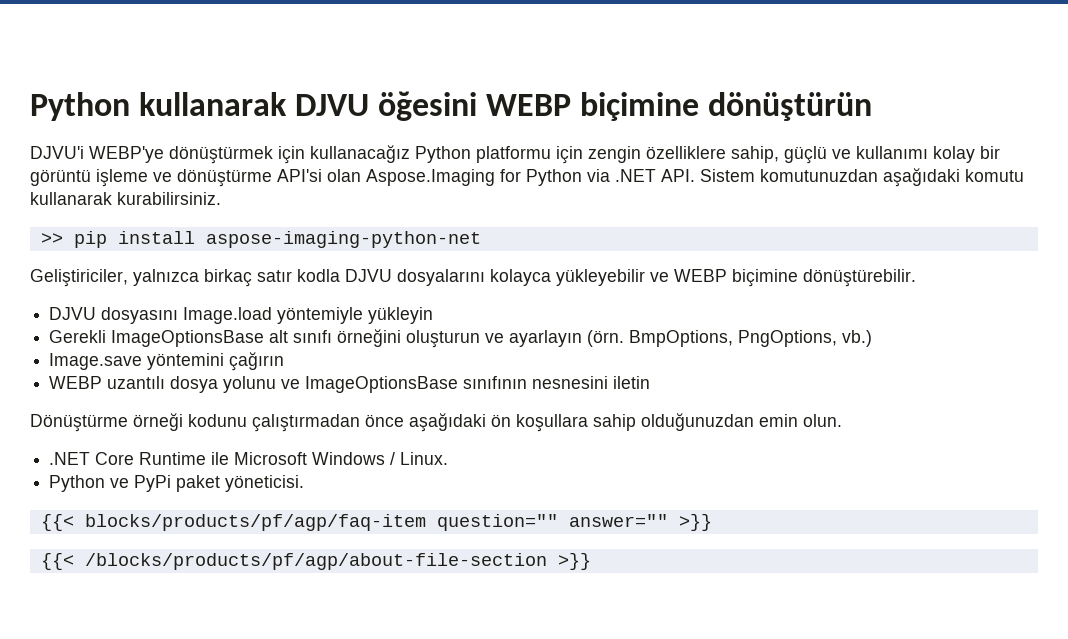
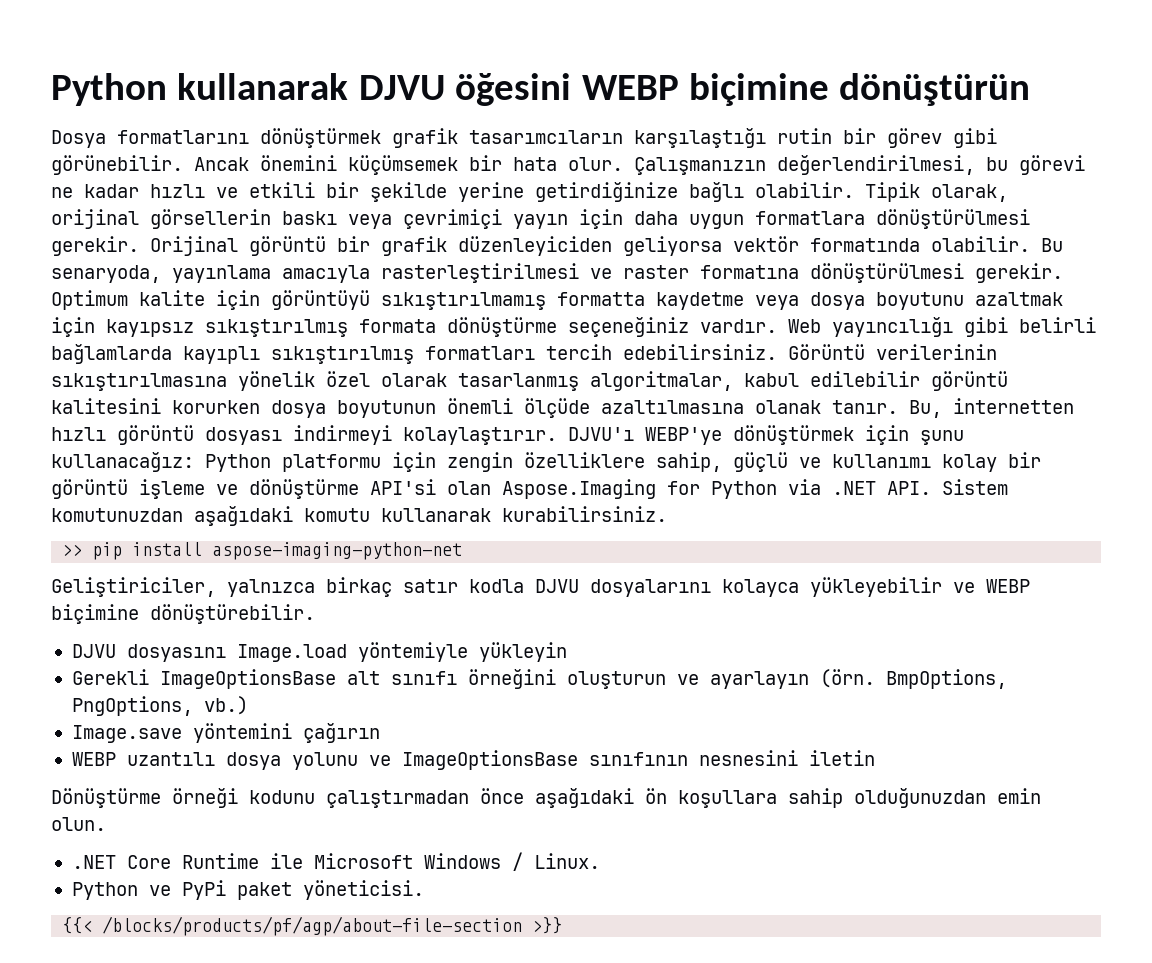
[30,146,84,159] DJVU'i -> [51,128,997,148] [51,155,1085,175] [51,182,1008,202] [51,209,1030,229] [51,236,1063,256] [51,263,1063,283] [51,290,1063,310] [51,317,1096,337] [51,344,997,364] [51,371,1008,391] [51,398,1074,418] [51,425,634,445] Dosya formatlarını dönüştürmek grafik tasarımcıların karşılaştığı rutin bir görev gibi görünebilir. Ancak önemini küçümsemek bir hata olur. Çalışmanızın değerlendirilmesi, bu görevi ne kadar hızlı ve etkili bir şekilde yerine getirdiğinize bağlı olabilir. Tipik olarak, orijinal görsellerin baskı veya çevrimiçi yayın için daha uygun formatlara dönüştürülmesi gerekir. Orijinal görüntü bir grafik düzenleyiciden geliyorsa vektör formatında olabilir. Bu senaryoda, yayınlama amacıyla rasterleştirilmesi ve raster formatına dönüştürülmesi gerekir. Optimum kalite için görüntüyü sıkıştırılmamış formatta kaydetme veya dosya boyutunu azaltmak için kayıpsız sıkıştırılmış formata dönüştürme seçeneğiniz vardır. Web yayıncılığı gibi belirli bağlamlarda kayıplı sıkıştırılmış formatları tercih edebilirsiniz. Görüntü verilerinin sıkıştırılmasına yönelik özel olarak tasarlanmış algoritmalar, kabul edilebilir görüntü kalitesini korurken dosya boyutunun önemli ölçüde azaltılmasına olanak tanır. Bu, internetten hızlı görüntü dosyası indirmeyi kolaylaştırır. DJVU'ı
[310,145,410,163] kullanacağız -> [920,430,964,445] [51,452,194,472] şunu kullanacağız:
[40,514,712,531] // {{< blocks/products/pf/agp/faq-item question="" answer="" >}} -> (424, 890) none

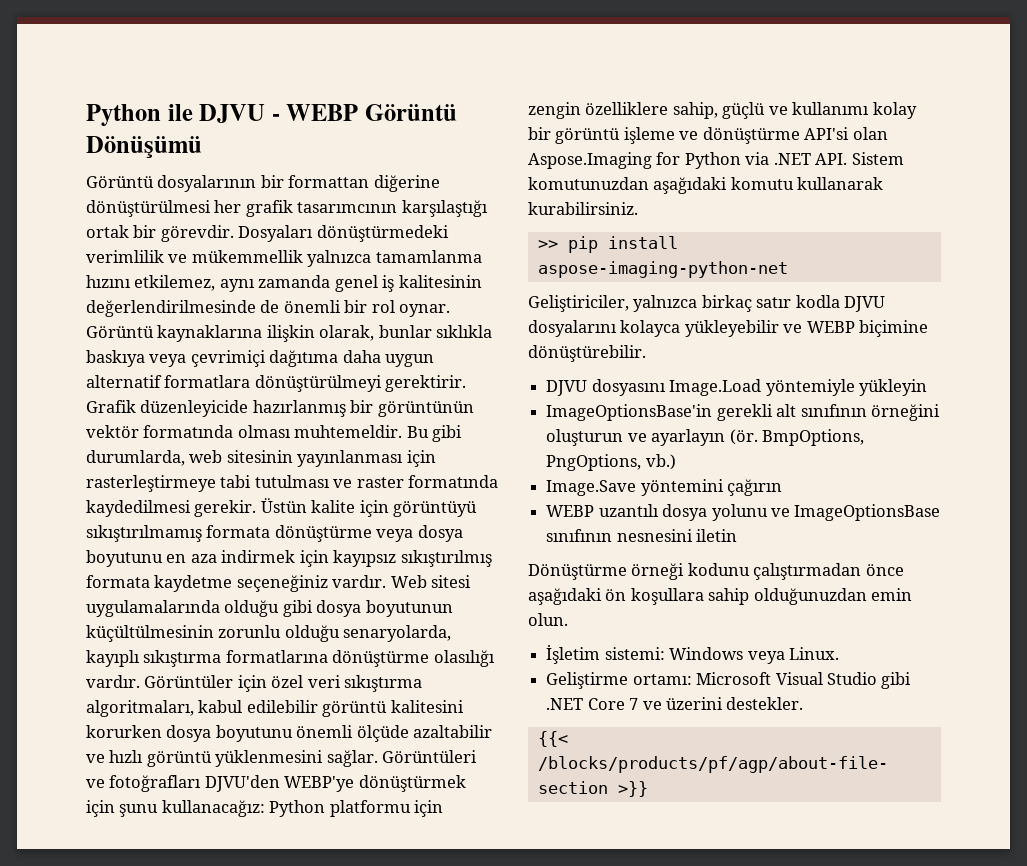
[51,73,1031,106] [51,128,997,148] [51,155,1085,175] [51,182,1008,202] [51,209,1030,229] [51,236,1063,256] [51,263,1063,283] [51,290,128,310] Python kullanarak DJVU öğesini WEBP biçimine dönüştürün // Dosya formatlarını dönüştürmek grafik tasarımcıların karşılaştığı rutin bir görev gibi görünebilir. Ancak önemini küçümsemek bir hata olur. Çalışmanızın değerlendirilmesi, bu görevi ne kadar hızlı ve etkili bir şekilde yerine getirdiğinize bağlı olabilir. Tipik olarak, orijinal görsellerin baskı veya çevrimiçi yayın için daha uygun formatlara dönüştürülmesi gerekir. Orijinal görüntü bir grafik düzenleyiciden geliyorsa vektör formatında olabilir. Bu senaryoda, yayınlama amacıyla rasterleştirilmesi ve raster formatına dönüştürülmesi gerekir. Optimum -> [86,104,458,126] [86,136,202,158] [86,175,440,192] [86,200,488,217] [86,225,449,242] [86,250,482,267] [86,275,482,292] [86,300,451,317] [86,325,493,342] [86,350,435,367] [86,375,467,392] [86,400,474,417] [86,425,463,442] [86,450,436,467] [86,475,499,492] [86,498,307,517] Python ile DJVU - WEBP Görüntü Dönüşümü // Görüntü dosyalarının bir formattan diğerine dönüştürülmesi her grafik tasarımcının karşılaştığı ortak bir görevdir. Dosyaları dönüştürmedeki verimlilik ve mükemmellik yalnızca tamamlanma hızını etkilemez, aynı zamanda genel iş kalitesinin değerlendirilmesinde de önemli bir rol oynar. Görüntü kaynaklarına ilişkin olarak, bunlar sıklıkla baskıya veya çevrimiçi dağıtıma daha uygun alternatif formatlara dönüştürülmeyi gerektirir. Grafik düzenleyicide hazırlanmış bir görüntünün vektör formatında olması muhtemeldir. Bu gibi durumlarda, web sitesinin yayınlanması için rasterleştirmeye tabi tutulması ve raster formatında kaydedilmesi gerekir. Üstün
[557,292,744,310] formatta kaydetme -> [206,525,372,542] formata dönüştürme
[975,292,1063,306] azaltmak -> [166,550,296,563] en aza indirmek
[447,317,557,337] dönüştürme -> [154,575,233,592] kaydetme
[832,317,1096,337] [51,344,997,364] [51,371,733,391] yayıncılığı gibi belirli bağlamlarda kayıplı sıkıştırılmış formatları tercih edebilirsiniz. Görüntü verilerinin sıkıştırılmasına yönelik özel olarak tasarlanmış algoritmalar, -> [431,575,472,588] [86,600,453,617] [86,625,452,642] [86,650,495,667] [86,675,423,692] [86,700,194,717] sitesi uygulamalarında olduğu gibi dosya boyutunun küçültülmesinin zorunlu olduğu senaryolarda, kayıplı sıkıştırma formatlarına dönüştürme olasılığı vardır. Görüntüler için özel veri sıkıştırma algoritmaları,
[337,400,436,418] boyutunun -> [215,725,293,742] boyutunu
[601,398,1074,418] [51,425,634,445] azaltılmasına olanak tanır. Bu, internetten hızlı görüntü dosyası indirmeyi kolaylaştırır. DJVU'ı -> [413,725,493,738] [86,750,478,767] [86,775,280,792] azaltabilir ve hızlı görüntü yüklenmesini sağlar. Görüntüleri ve fotoğrafları DJVU'den
[236,644,347,662] Image.load -> [669,379,762,396] Image.Load
[71,669,457,689] Gerekli ImageOptionsBase alt sınıfı -> [546,404,867,421] ImageOptionsBase'in gerekli alt sınıfının
[819,669,875,688] (örn. -> [729,429,758,445] (ör.
[71,725,182,743] Image.save -> [546,480,637,496] Image.Save
[71,852,600,871] [71,880,424,900] .NET Core Runtime ile Microsoft Windows / Linux. // Python ve PyPi paket yöneticisi. -> [546,644,839,664] [546,672,912,689] [546,697,804,710] İşletim sistemi: Windows veya Linux. // Geliştirme ortamı: Microsoft Visual Studio gibi .NET Core 7 ve üzerini destekler.

